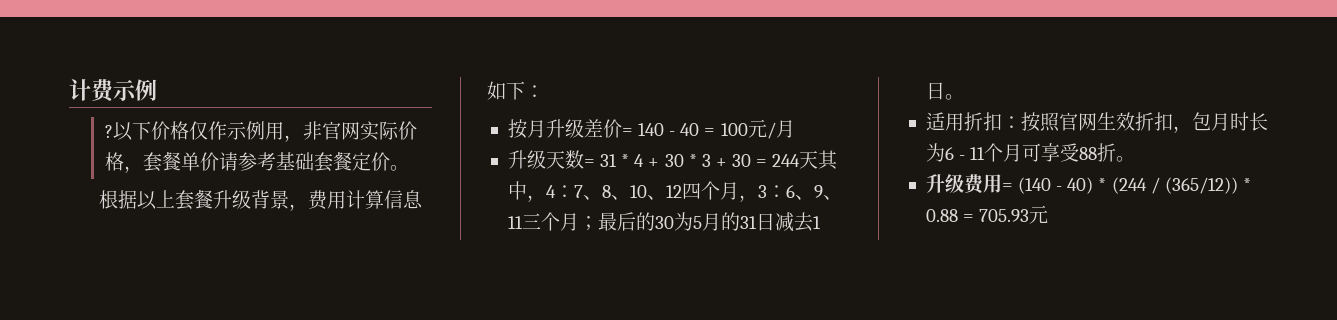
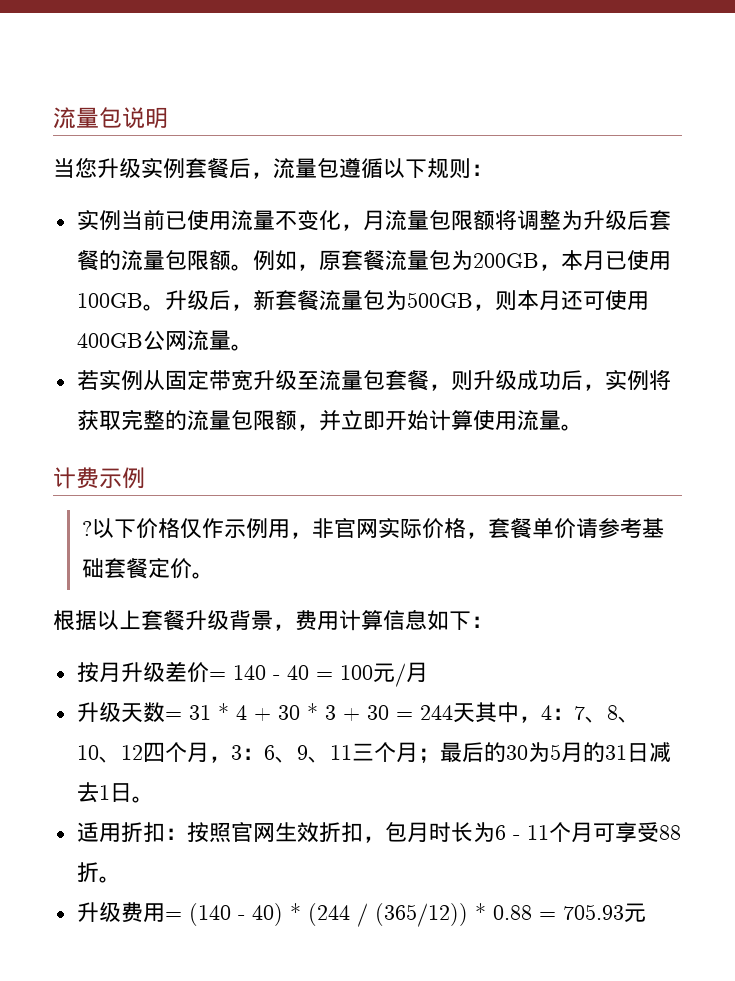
(69, 90) none -> [53,107,168,129] [53,157,493,179] [76,209,671,231] [76,250,671,271] [76,290,649,311] [76,330,253,351] [76,369,671,391] [76,409,583,431] 流量包说明 // 当您升级实例套餐后，流量包遵循以下规则： // 实例当前已使用流量不变化，月流量包限额将调整为升级后套餐的流量包限额。例如，原套餐流量包为200GB，本月已使用100GB。升级后，新套餐流量包为500GB，则本月还可使用400GB公网流量。 // 若实例从固定带宽升级至流量包套餐，则升级成功后，实例将获取完整的流量包限额，并立即开始计算使用流量。 //

